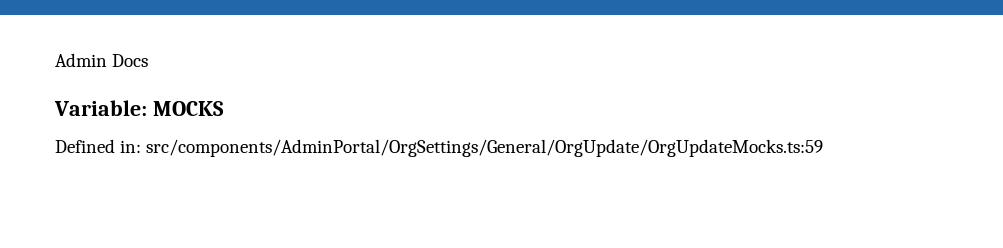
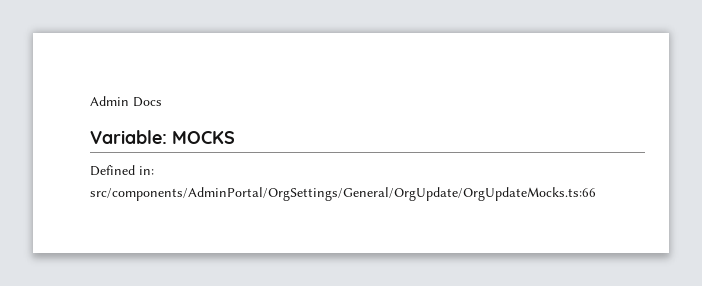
[146,139,824,157] src/components/AdminPortal/OrgSettings/General/OrgUpdate/OrgUpdateMocks.ts:59 -> [90,187,596,201] src/components/AdminPortal/OrgSettings/General/OrgUpdate/OrgUpdateMocks.ts:66

